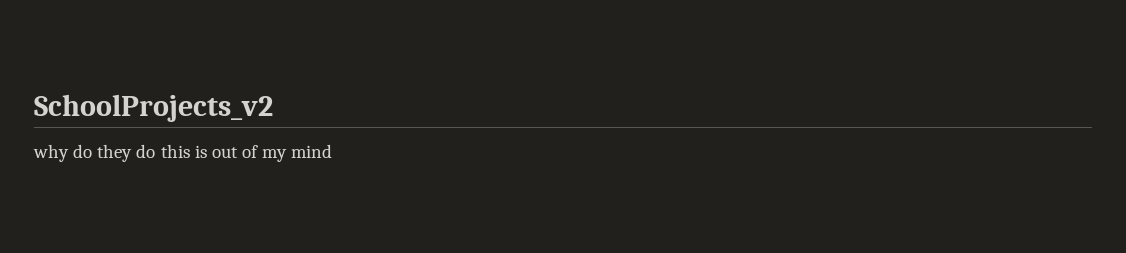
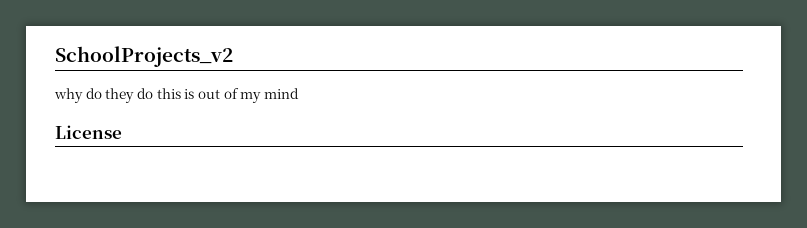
(333, 151) none -> [55,125,122,139] // License

